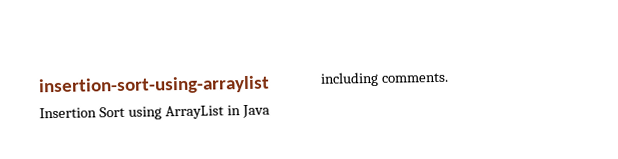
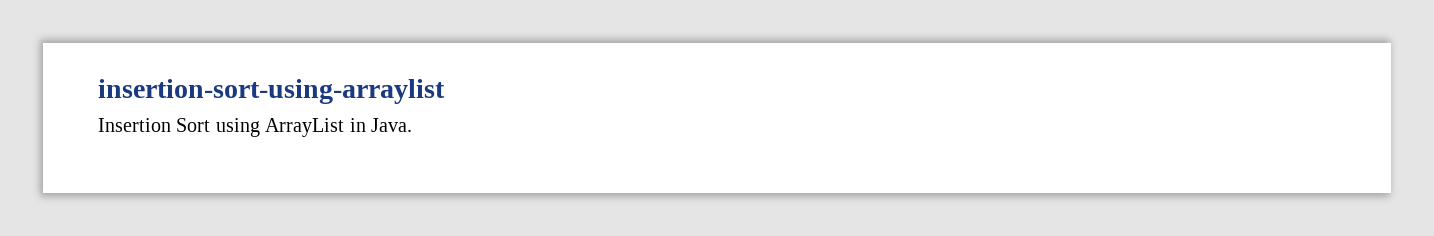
[241,104,270,119] [320,71,449,87] Java including comments. -> [371,118,412,132] Java.

